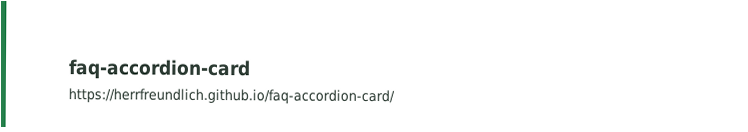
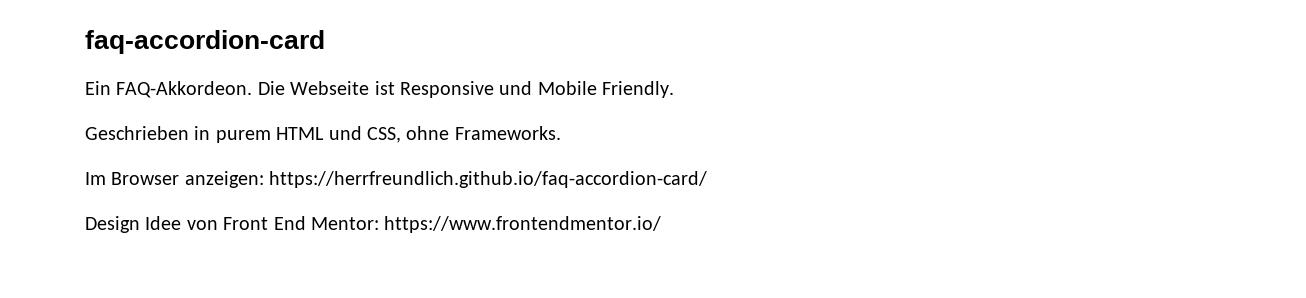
[68,88,395,105] https://herrfreundlich.github.io/faq-accordion-card/ -> [85,81,675,98] [85,126,561,143] [85,171,708,188] [85,216,662,233] Ein FAQ-Akkordeon. Die Webseite ist Responsive und Mobile Friendly. // Geschrieben in purem HTML und CSS, ohne Frameworks. // Im Browser anzeigen: https://herrfreundlich.github.io/faq-accordion-card/ // Design Idee von Front End Mentor: https://www.frontendmentor.io/

